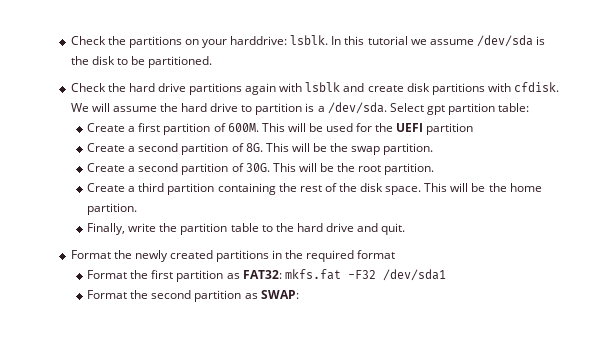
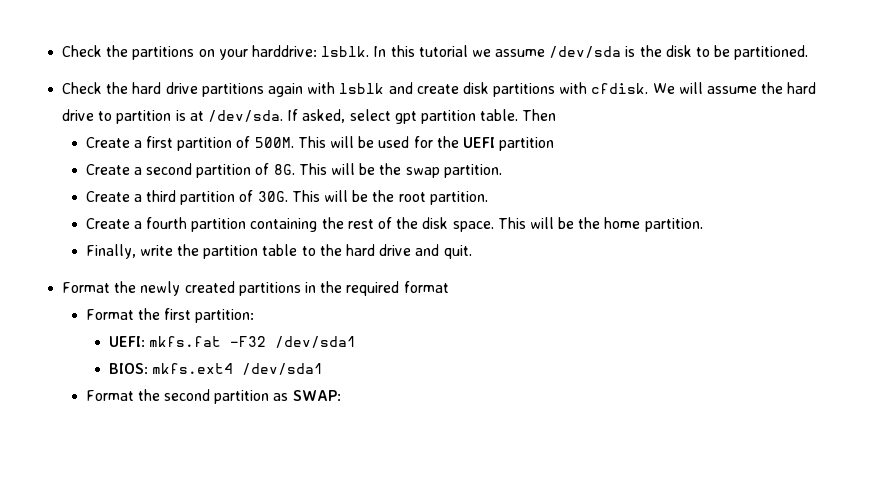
[317,102,530,115] a /dev/sda. Select gpt partition table: -> [189,109,557,124] at /dev/sda. If asked, select gpt partition table. Then
[227,123,259,132] 600M. -> [254,137,294,148] 500M.
[138,163,179,172] second -> [146,190,177,202] third
[138,183,165,192] third -> [146,217,188,229] fourth
[176,270,282,282] partition as FAT32: -> [195,309,255,323] [109,336,146,347] partition: // UEFI:
(446, 275) none -> [109,363,324,375] // BIOS: mkfs.ext4 /dev/sda1

